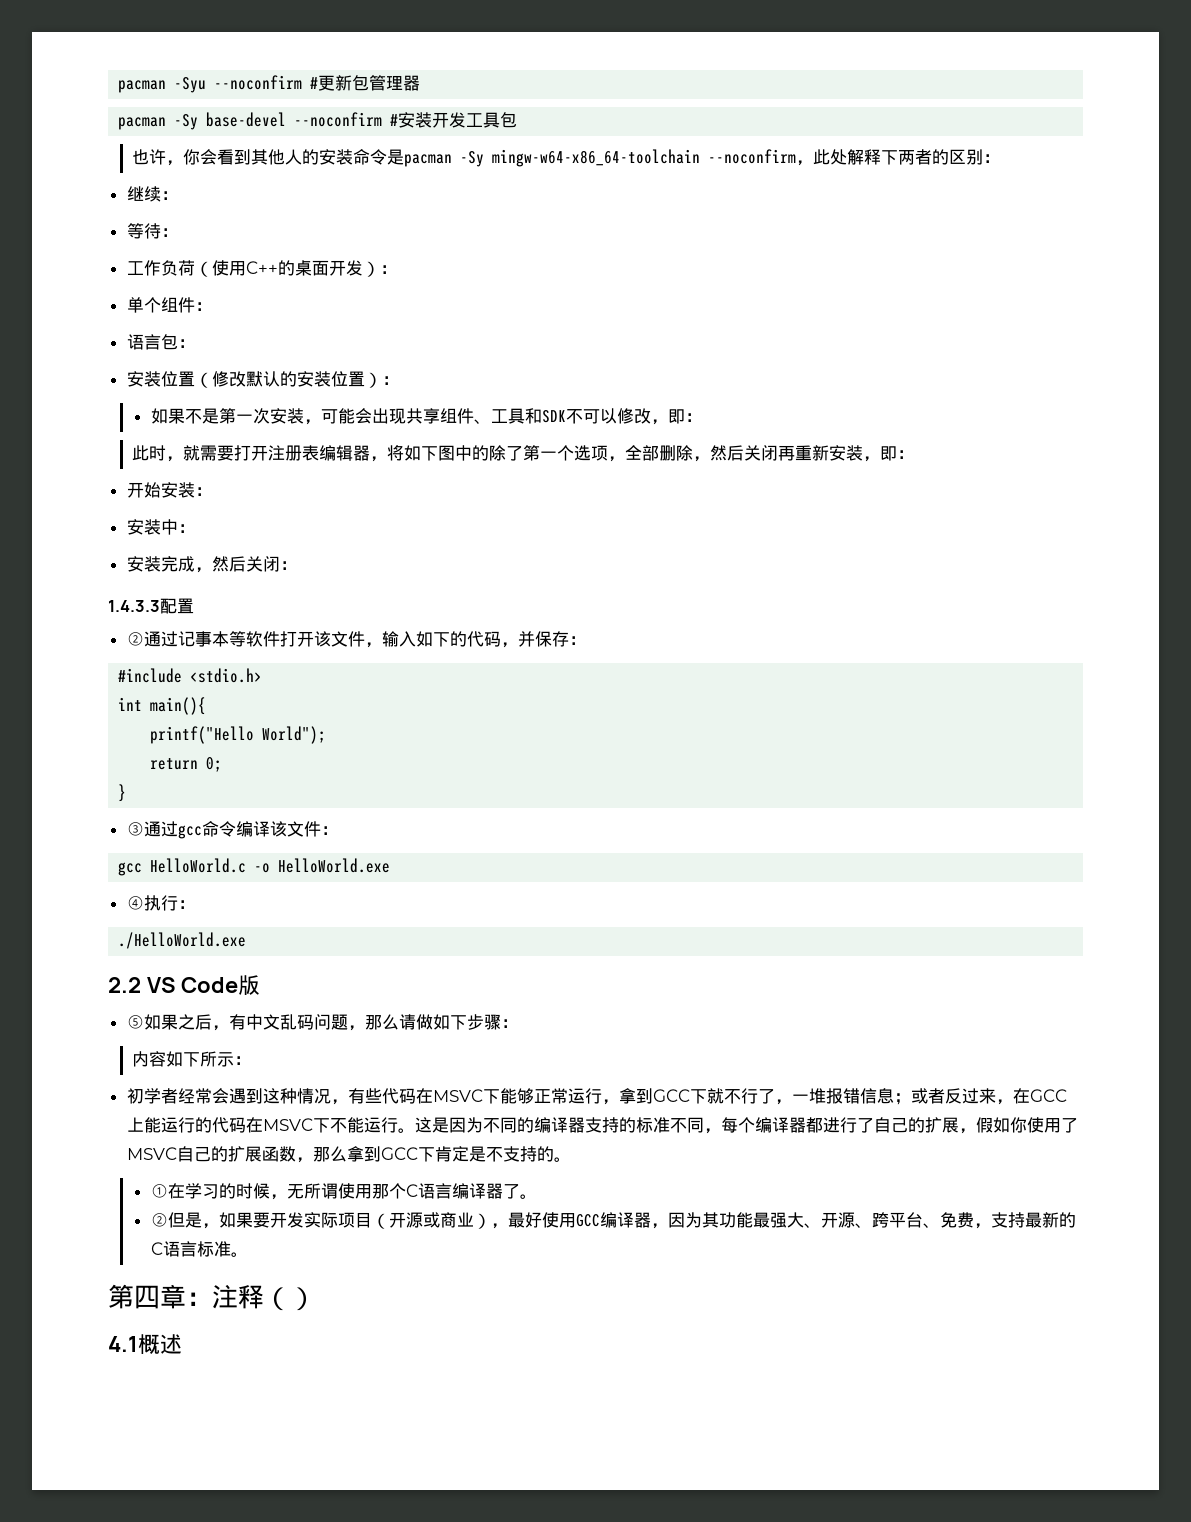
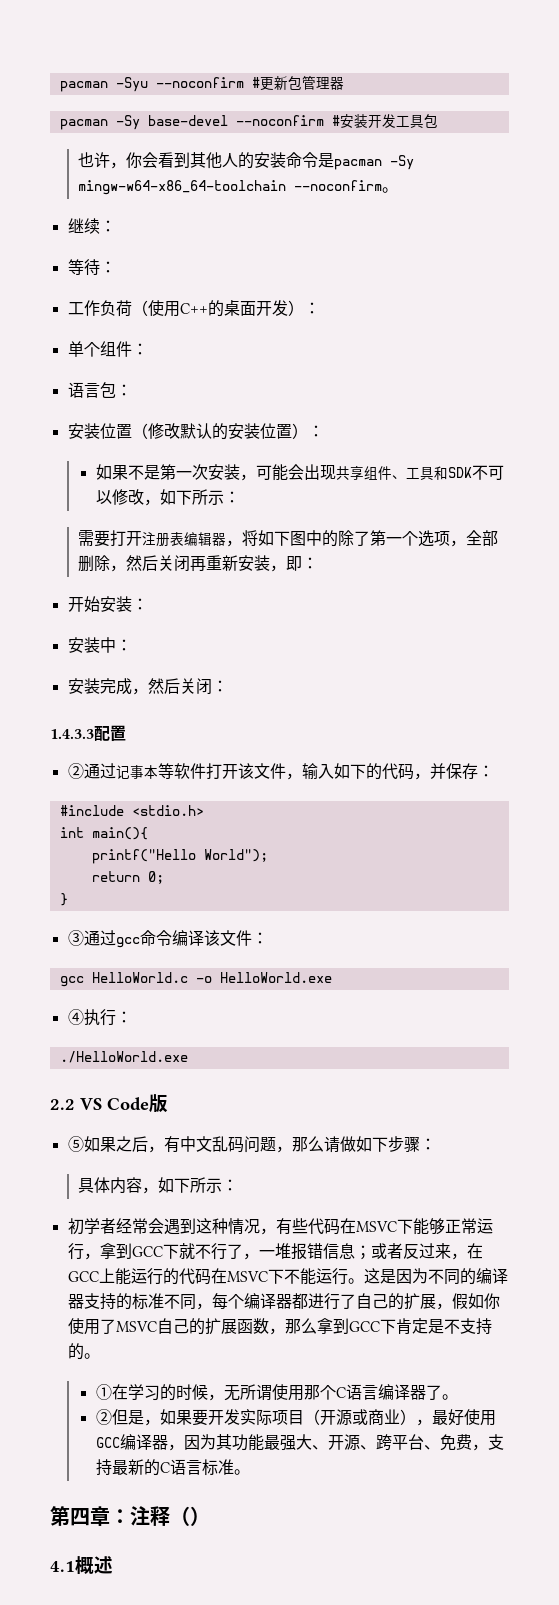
[796,149,1001,166] ，此处解释下两者的区别： -> [382,187,399,193] 。
[667,409,702,424] [132,445,201,462] 即： // 此时，就 -> [159,489,240,505] 如下所示： //
[132,1051,167,1067] 内容 -> [78,1177,159,1194] 具体内容，

